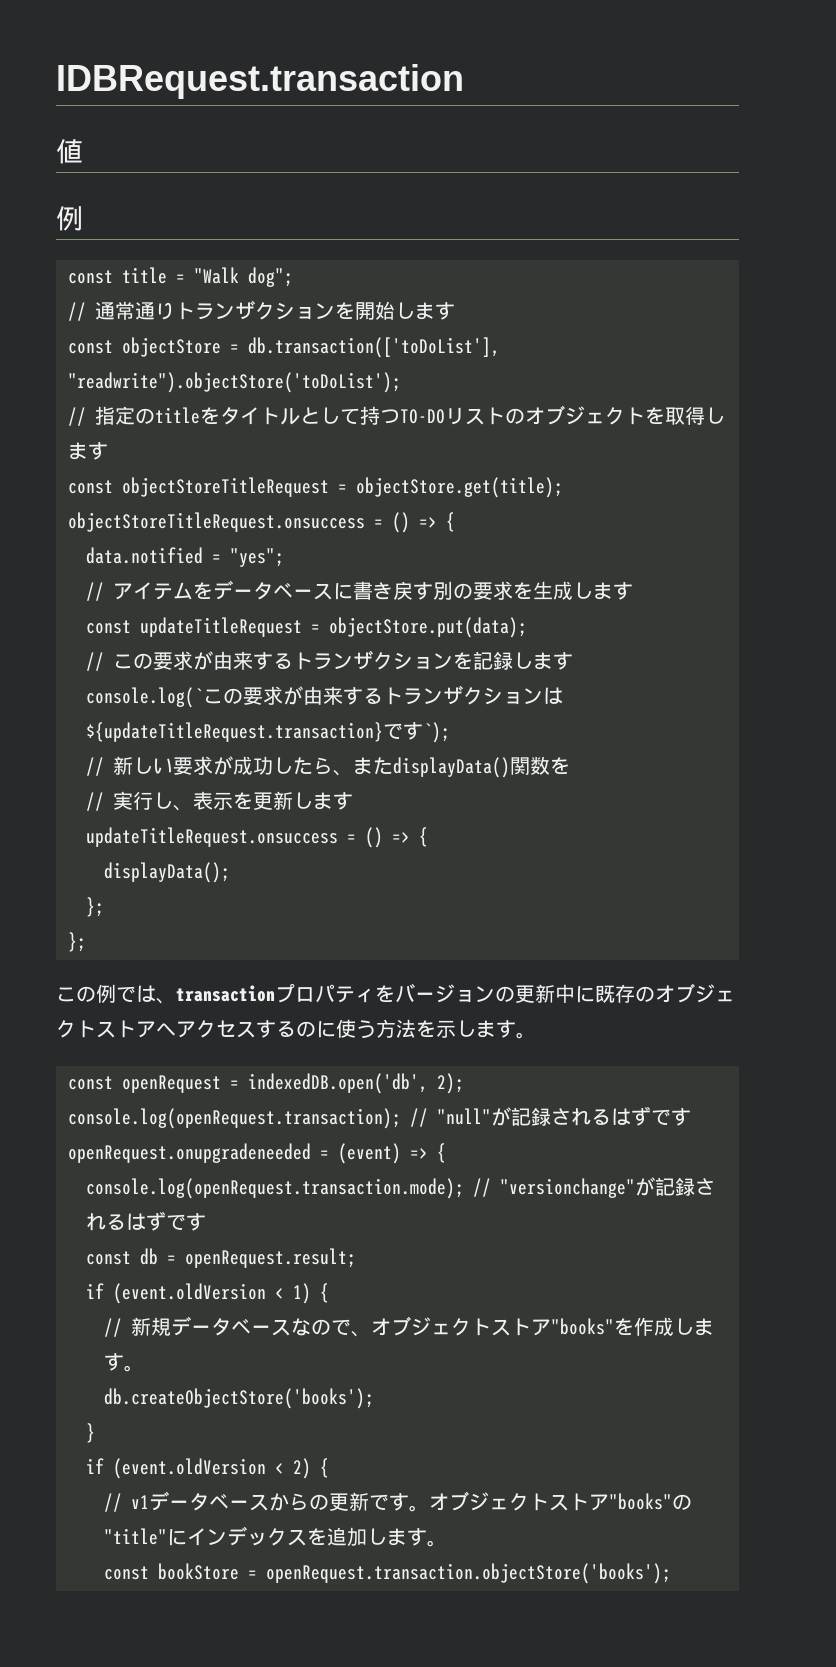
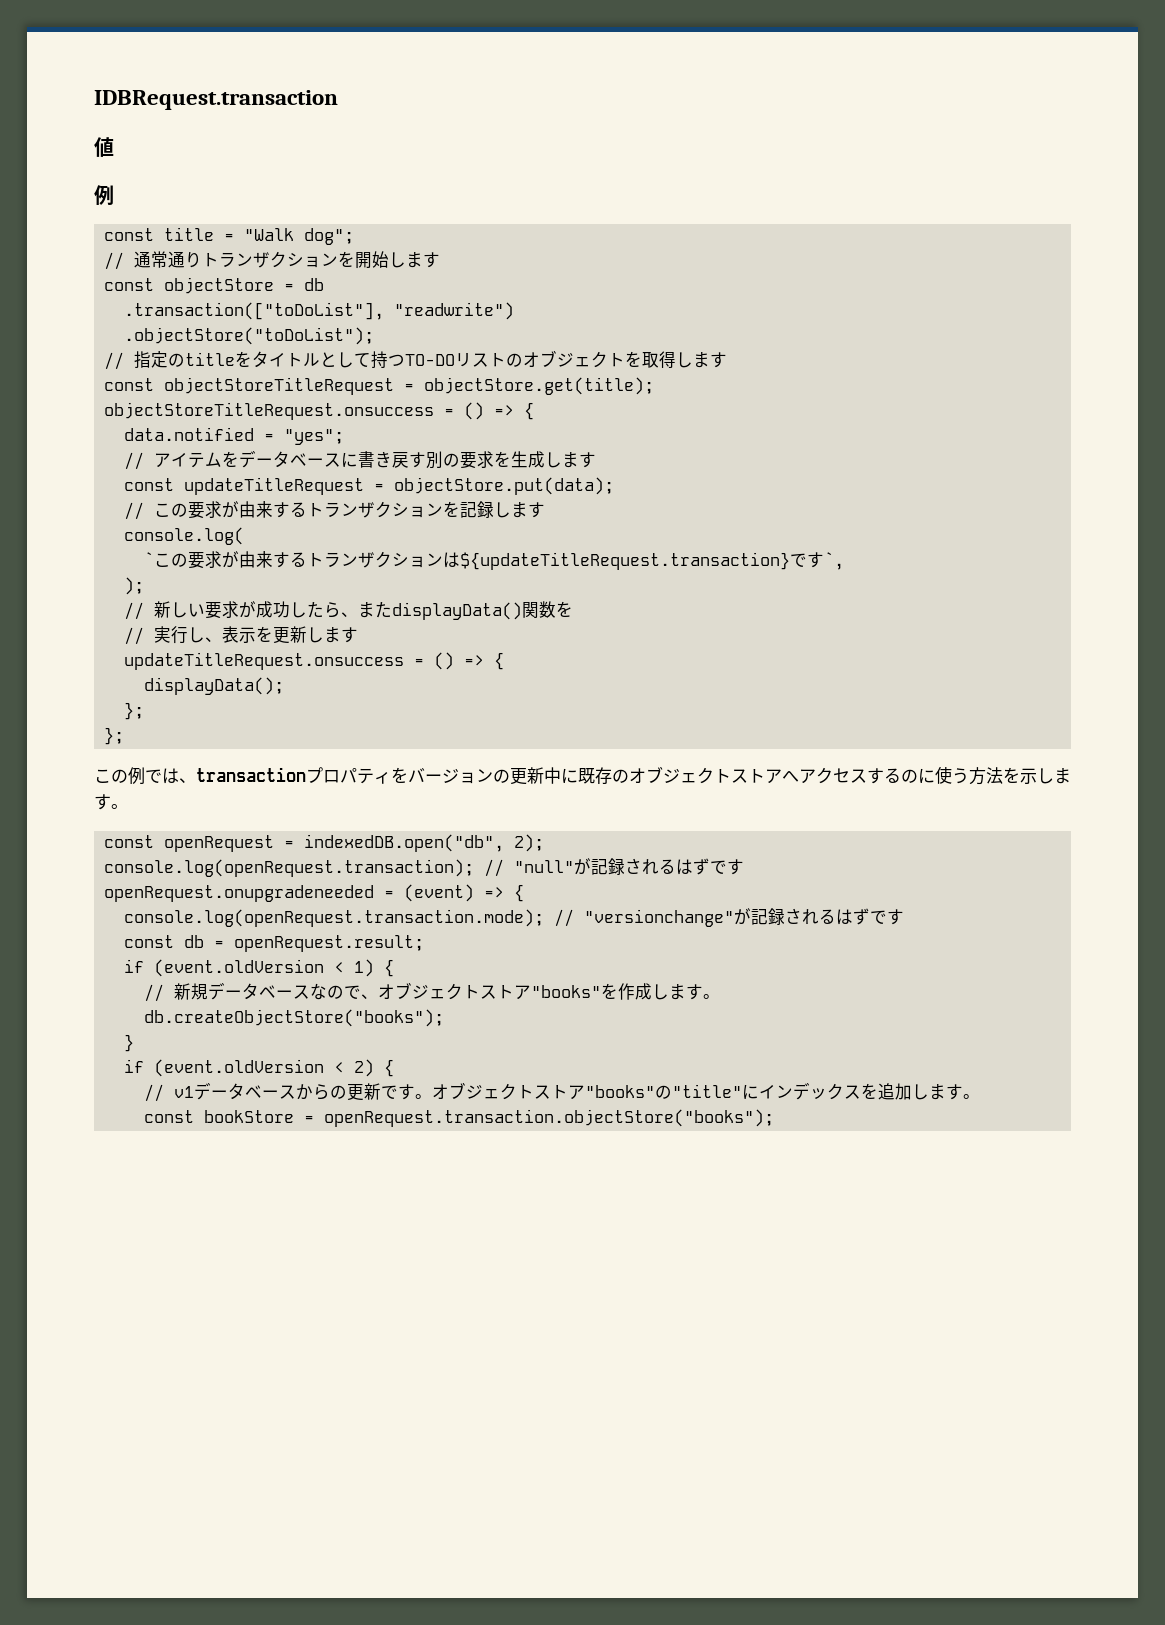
[248,337,500,358] [68,372,401,393] db.transaction(['toDoList'], "readwrite").objectStore('toDoList'); -> [304,278,325,291] [124,302,515,320] [124,327,375,345] db // .transaction(["toDoList"], "readwrite") // .objectStore("toDoList");
[86,687,203,708] console.log(` -> [124,527,245,545] [144,552,155,566] console.log( // `
[423,722,450,743] `); -> [824,552,845,570] [124,577,145,595] `, // );
[248,1073,428,1094] indexedDB.open('db', -> [304,834,505,852] indexedDB.open("db",
[104,1388,374,1409] db.createObjectStore('books'); -> [144,1009,445,1027] db.createObjectStore("books");
[266,1563,671,1584] openRequest.transaction.objectStore('books'); -> [324,1109,775,1127] openRequest.transaction.objectStore("books");

